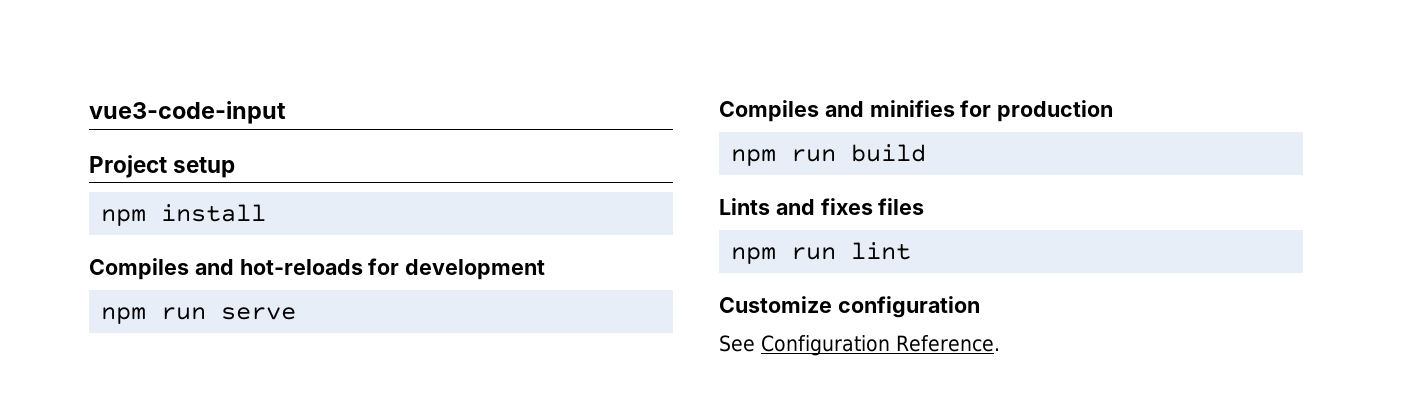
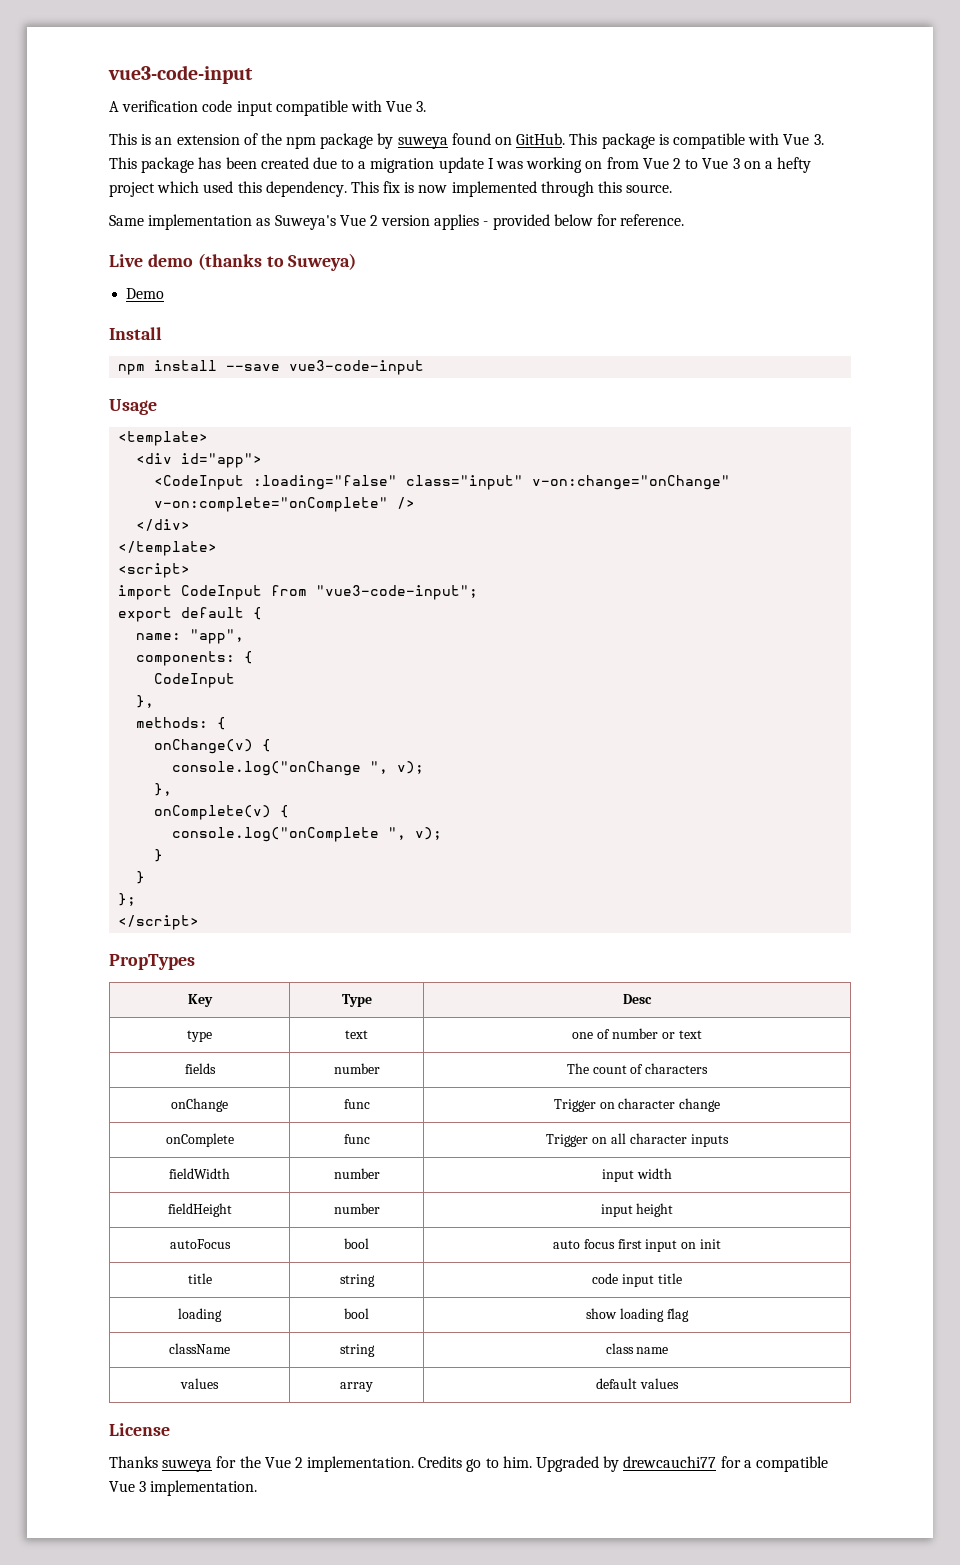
[89,101,286,124] [89,155,236,178] [101,204,267,226] [89,258,546,280] [101,307,297,324] [719,100,1114,122] [731,144,927,166] [719,198,925,215] [731,242,912,264] [719,296,980,318] [719,335,1000,356] vue3-code-input // Project setup // npm install // Compiles and hot-reloads for development // npm run serve // Compiles and minifies for production // npm run build // Lints and fixes files // npm run lint // Customize configuration // See Configuration Reference. -> [108,65,253,84] [109,100,427,116] [109,133,824,149] [109,157,812,173] [109,181,673,197] [109,214,685,230] [109,253,357,271] [126,288,165,299] [109,327,162,340] [118,360,425,375] [109,399,157,415] [118,431,209,446] [136,453,263,468] [154,475,731,490] [154,497,416,512] [136,519,191,531] [118,541,218,556] [118,563,191,578] [118,585,479,600] [118,607,263,622] [136,629,245,644] [136,651,254,666] [154,673,236,688] [136,695,155,708] [136,717,227,730] [154,739,272,754] [172,761,425,776] [154,783,173,796] [154,805,290,820] [172,827,443,842] [154,849,164,862] [136,871,146,884] [118,893,137,906] [118,915,200,930] [109,954,195,970] [187,994,213,1007] [341,994,372,1007] [623,994,652,1004] [187,1030,212,1042] [345,1030,368,1039] [572,1028,702,1039] [184,1063,216,1074] [333,1063,380,1074] [566,1063,709,1074] [171,1098,228,1112] [343,1099,370,1109] [553,1098,721,1112] [165,1133,234,1147] [343,1134,370,1144] [546,1133,729,1147] [169,1168,230,1179] [333,1168,380,1179] [602,1168,672,1182] [167,1203,232,1217] [333,1203,380,1214] [600,1203,674,1217] [169,1239,231,1249] [344,1238,369,1249] [553,1239,721,1252] [187,1273,212,1284] [339,1274,375,1287] [592,1273,682,1287] [178,1308,222,1322] [344,1308,369,1319] [586,1308,689,1322] [169,1343,230,1354] [339,1344,375,1357] [605,1343,669,1354] [180,1378,219,1389] [340,1382,373,1392] [596,1378,679,1389] [109,1423,170,1436] [109,1456,828,1472] [109,1480,258,1496] vue3-code-input // A verification code input compatible with Vue 3. // This is an extension of the npm package by suweya found on GitHub. This package is compatible with Vue 3. This package has been created due to a migration update I was working on from Vue 2 to Vue 3 on a hefty project which used this dependency. This fix is now implemented through this source. // Same implementation as Suweya's Vue 2 version applies - provided below for reference. // Live demo (thanks to Suweya) // Demo // Install // npm install --save vue3-code-input // Usage // <template> // <div id="app"> // <CodeInput :loading="false" class="input" v-on:change="onChange" v-on:complete="onComplete" /> // </div> // </template> // <script> // import CodeInput from "vue3-code-input"; // export default { // name: "app", // components: { // CodeInput // }, // methods: { // onChange(v) { // console.log("onChange ", v); // }, // onComplete(v) { // console.log("onComplete ", v); // } // } // }; // </script> // PropTypes // Key | Type | Desc // type | text | one of number or text // fields | number | The count of characters // onChange | func | Trigger on character change // onComplete | func | Trigger on all character inputs // fieldWidth | number | input width // fieldHeight | number | input height // autoFocus | bool | auto focus first input on init // title | string | code input title // loading | bool | show loading flag // className | string | class name // values | array | default values // License // Thanks suweya for the Vue 2 implementation. Credits go to him. Upgraded by drewcauchi77 for a compatible Vue 3 implementation.

